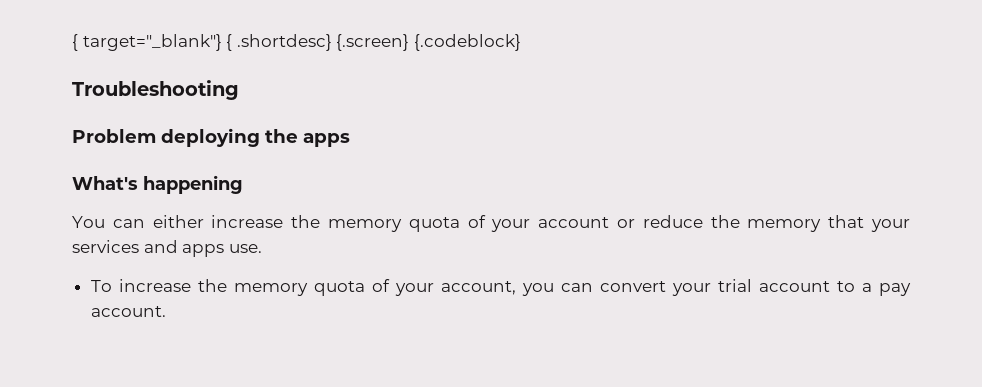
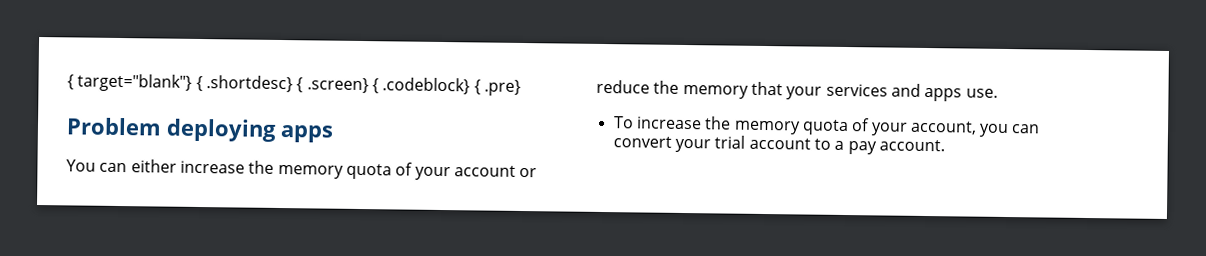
[72,34,222,51] { target="_blank"} -> [67,73,193,92] { target="blank"}
[336,34,521,51] [72,80,239,100] {.screen} {.codeblock} // Troubleshooting -> [296,77,521,96] { .screen} { .codeblock} { .pre}
[265,129,350,147] [72,175,243,194] the apps // What's happening -> [280,125,334,143] apps

